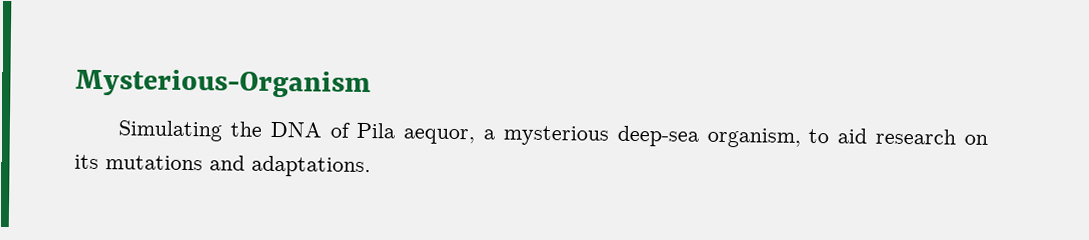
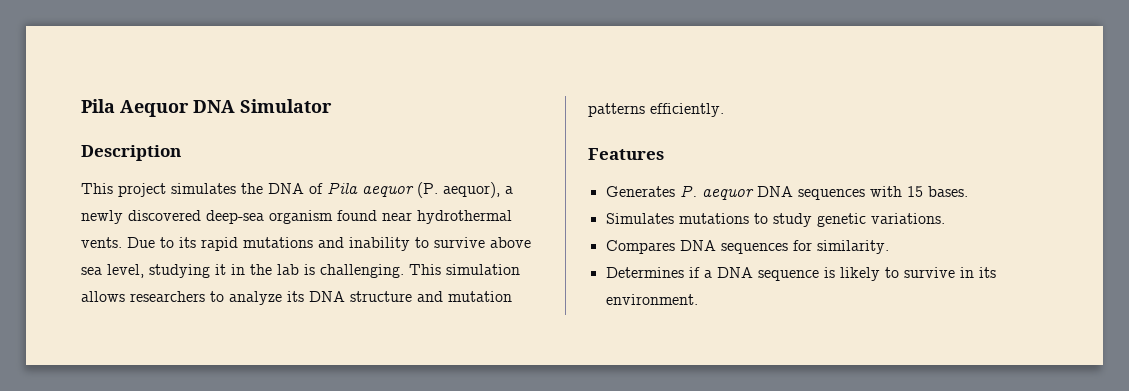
[75,68,371,99] [118,120,989,148] [74,154,371,178] Mysterious-Organism // Simulating the DNA of Pila aequor, a mysterious deep-sea organism, to aid research on its mutations and adaptations. -> [81,99,332,117] [81,145,181,161] [81,182,513,198] [81,210,512,224] [81,237,531,251] [81,264,520,278] [81,291,512,305] [588,103,724,117] [588,148,664,160] [605,185,968,200] [605,213,945,227] [605,240,889,254] [605,267,996,281] [605,294,698,305] Pila Aequor DNA Simulator // Description // This project simulates the DNA of Pila aequor (P. aequor), a newly discovered deep-sea organism found near hydrothermal vents. Due to its rapid mutations and inability to survive above sea level, studying it in the lab is challenging. This simulation allows researchers to analyze its DNA structure and mutation patterns efficiently. // Features // Generates P. aequor DNA sequences with 15 bases. // Simulates mutations to study genetic variations. // Compares DNA sequences for similarity. // Determines if a DNA sequence is likely to survive in its environment.

